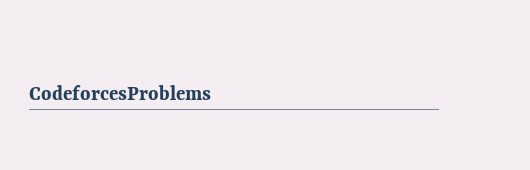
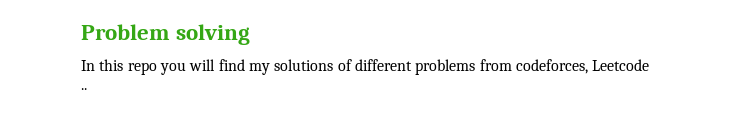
[29,85,211,100] CodeforcesProblems -> [81,24,251,45] [81,59,650,75] [81,88,87,90] Problem solving // In this repo you will find my solutions of different problems from codeforces, Leetcode ..

